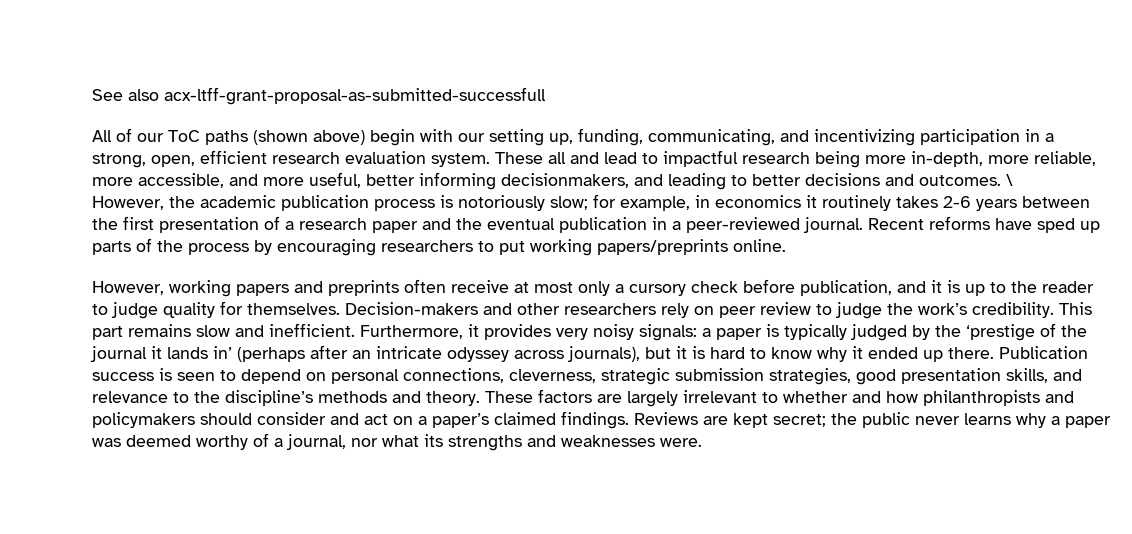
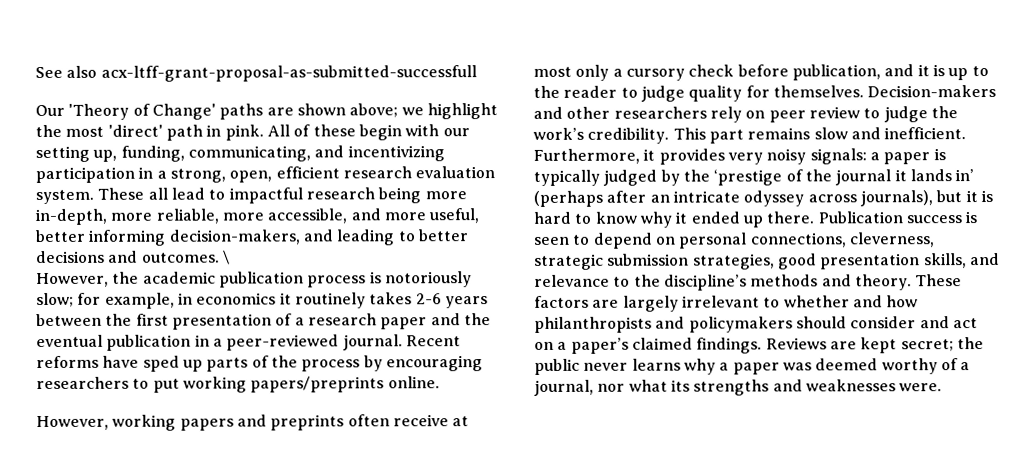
[92,128,365,145] All of our ToC paths (shown above) -> [35,103,498,120] [35,124,356,141] Our 'Theory of Change' paths are shown above; we highlight the most 'direct' path in pink. All of these
[570,152,599,164] and -> (168, 193) none
[501,173,629,188] decisionmakers, -> [168,229,301,245] decision-makers,

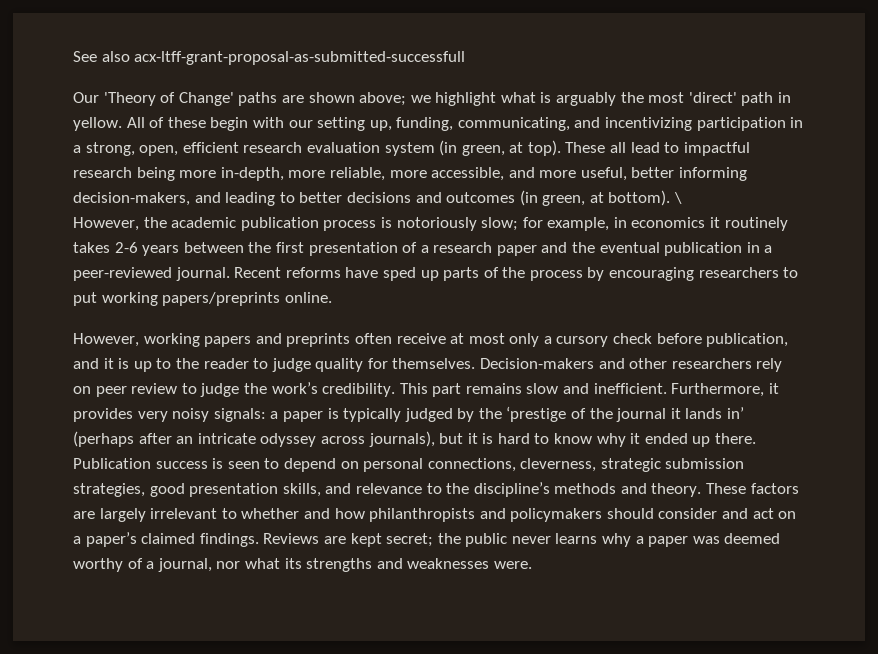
(498, 111) none -> [500,92,617,106] what is arguably
[224,124,264,141] pink. -> [73,117,122,131] yellow.
[35,189,94,205] system. -> [384,140,561,156] system (in green, at top).
[141,252,220,263] outcomes. -> [446,190,671,206] outcomes (in green, at bottom).

